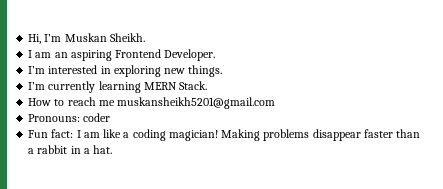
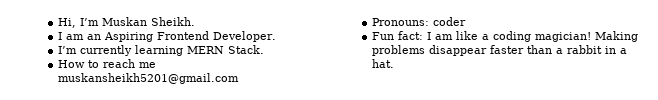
[70,50,112,61] aspiring -> [104,32,154,42] Aspiring
[28,65,223,77] // I’m interested in exploring new things. -> (277, 36) none

